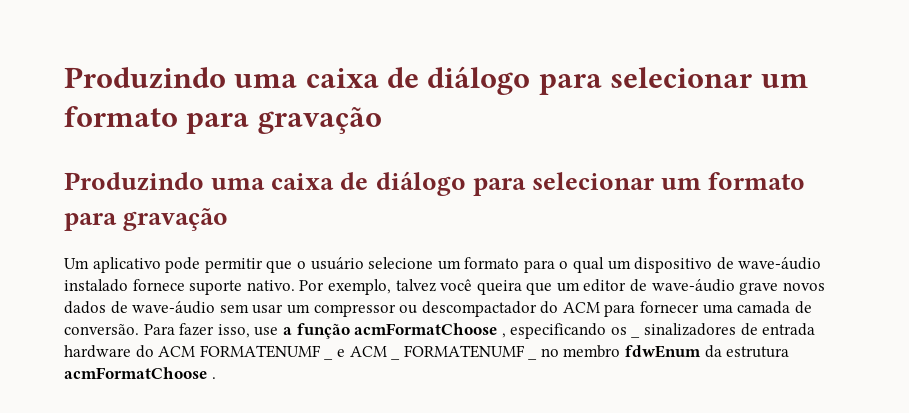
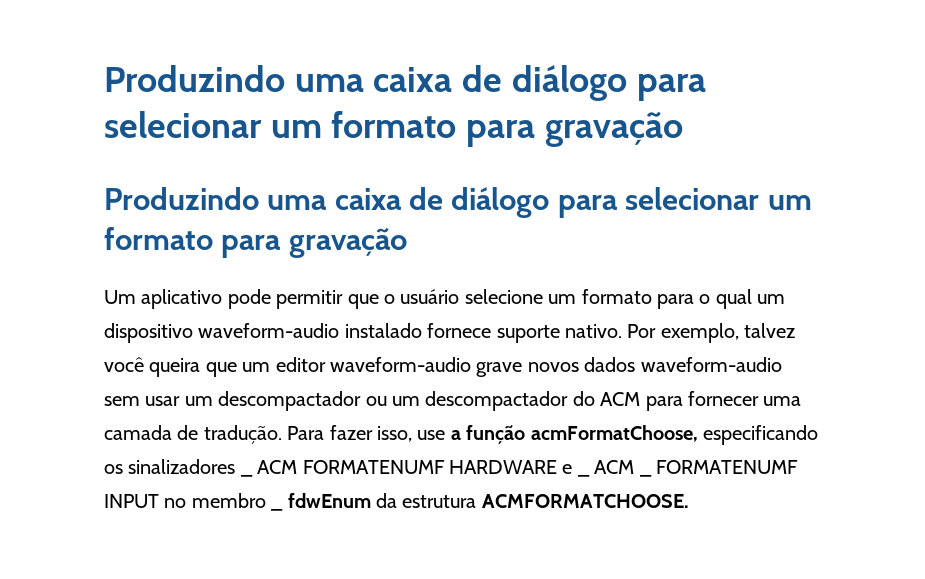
[716,257,822,270] de wave-áudio -> [198,323,340,338] waveform-audio
[630,279,735,292] de wave-áudio -> [330,357,471,372] waveform-audio
[110,301,216,314] de wave-áudio -> [640,357,782,372] waveform-audio
[313,304,418,317] compressor ou -> [218,391,420,411] descompactador ou um
[64,324,139,335] conversão. -> [203,425,282,444] tradução.
[354,323,627,339] [631,323,816,338] [64,345,334,360] [336,349,345,357] acmFormatChoose , especificando os _ sinalizadores de entrada hardware do ACM FORMATENUMF _ e -> [530,425,818,445] [104,459,236,474] [240,474,253,477] [257,460,573,474] [577,474,590,477] acmFormatChoose, especificando os sinalizadores _ ACM FORMATENUMF HARDWARE e _
[528,357,538,360] _ -> [104,494,159,508] INPUT
(621, 351) none -> [271,508,284,511] _
[64,367,216,379] acmFormatChoose . -> [481,494,689,508] ACMFORMATCHOOSE.

